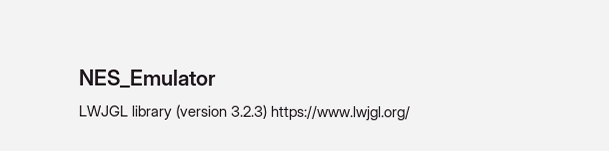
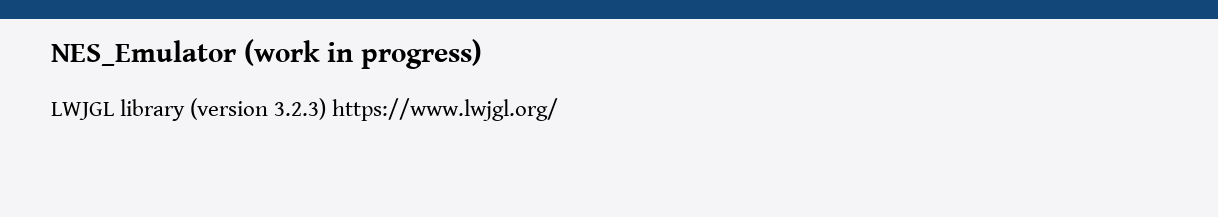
(217, 79) none -> [244,39,482,69] (work in progress)

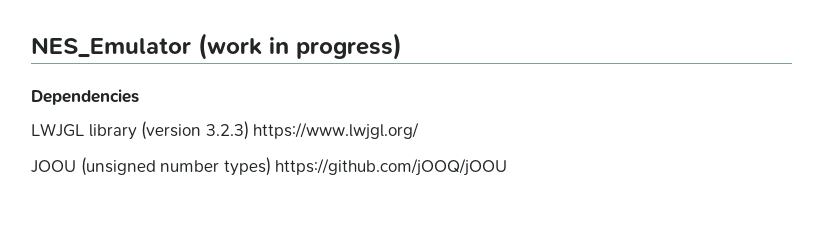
(482, 54) none -> [31,89,139,105] // Dependencies
(559, 109) none -> [31,157,508,176] // JOOU (unsigned number types) https://github.com/jOOQ/jOOU

